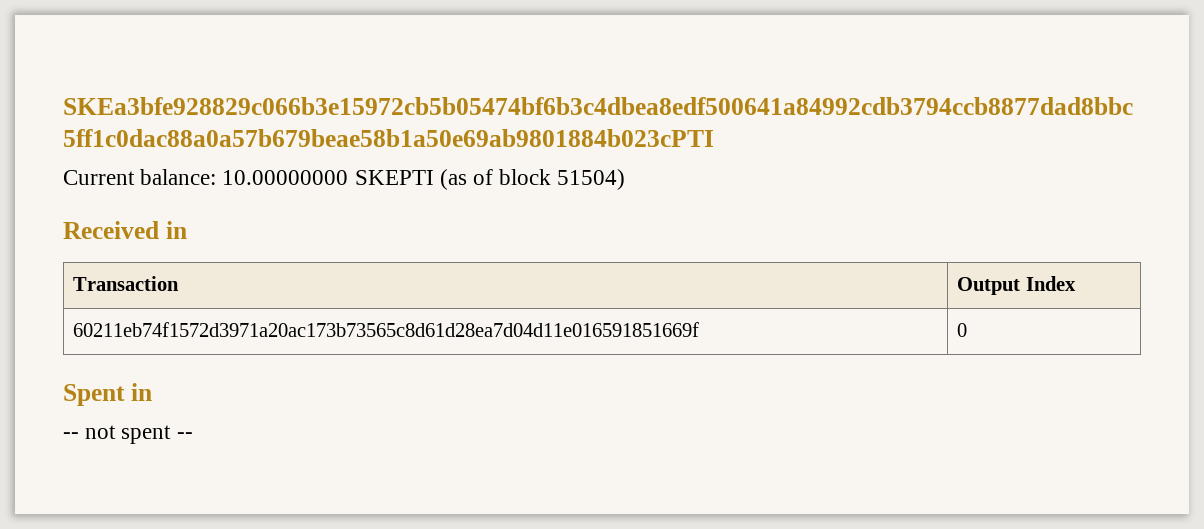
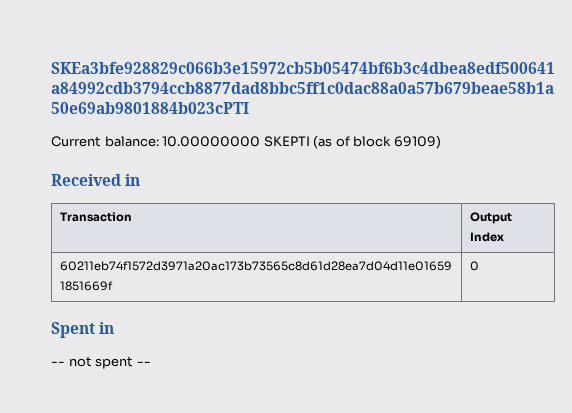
[557,169,626,190] 51504) -> [393,135,441,149] 69109)

